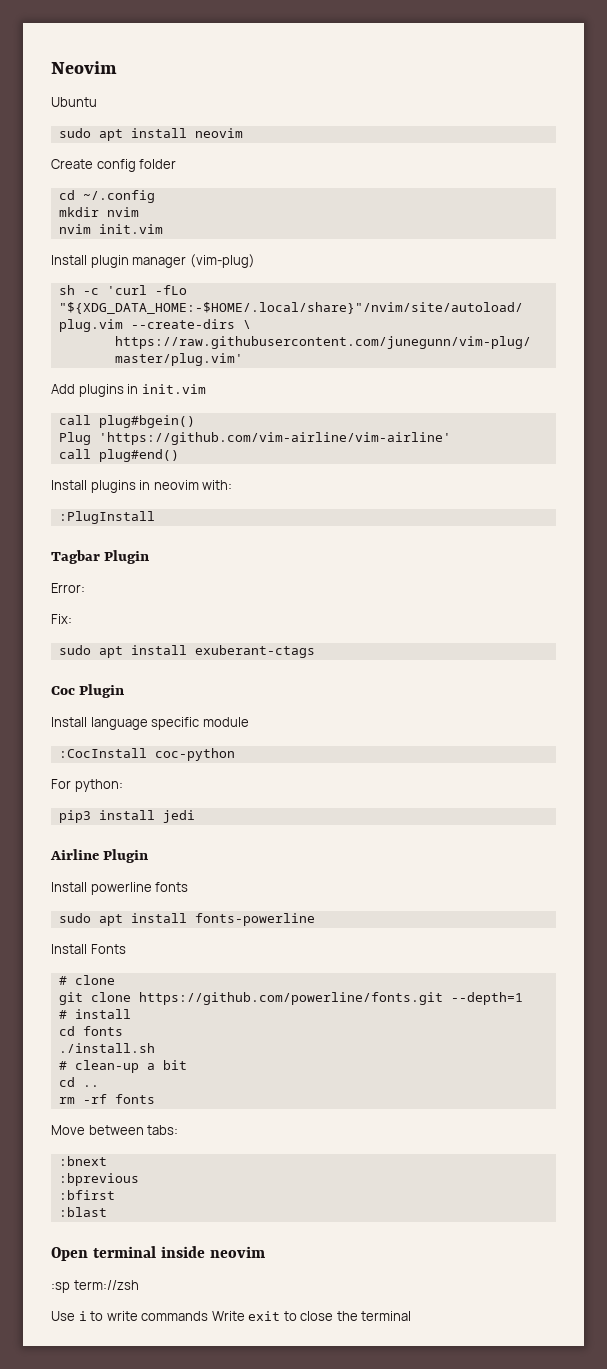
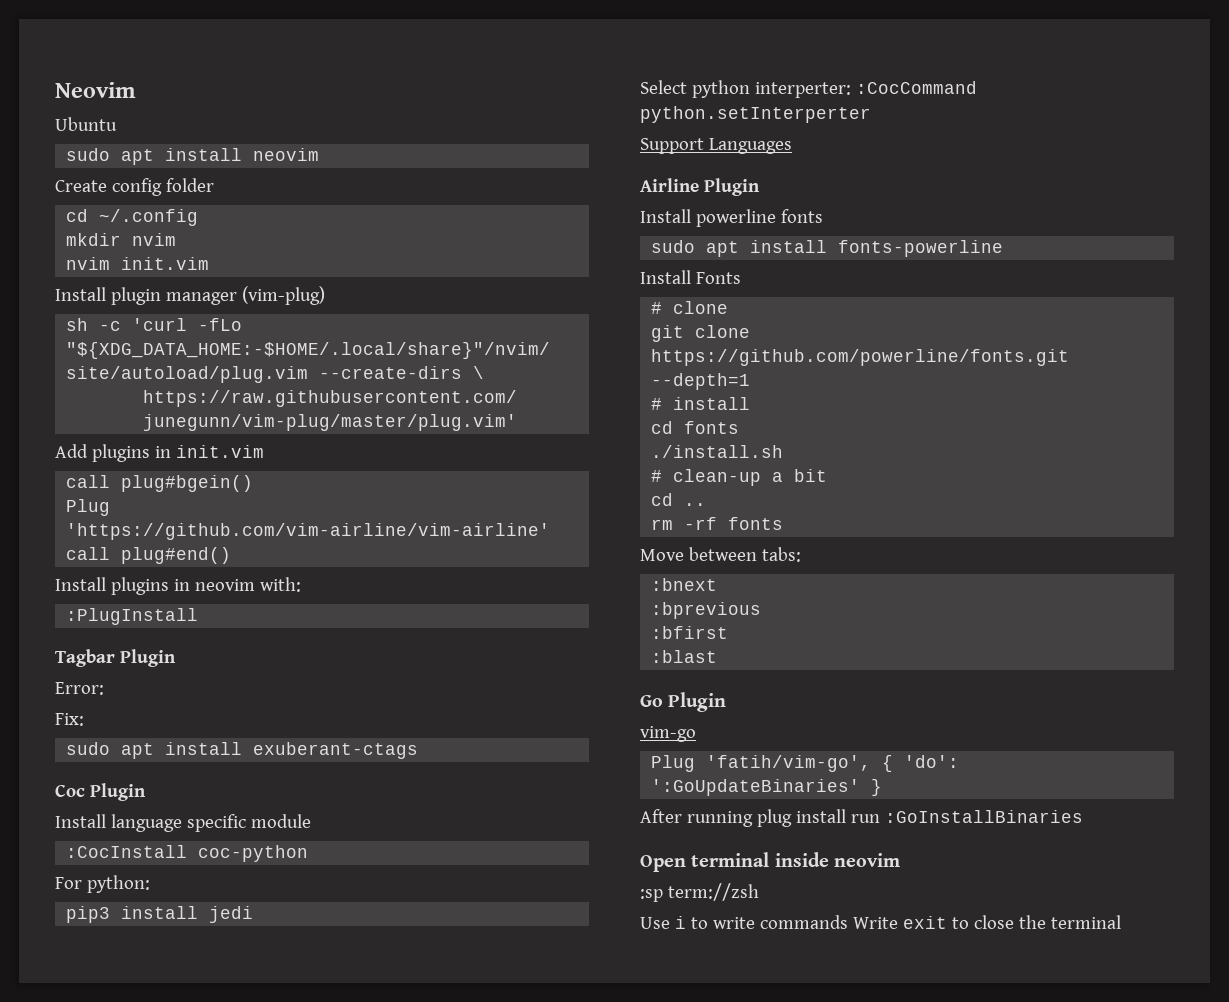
(195, 816) none -> [640,80,977,98] [640,106,871,123] [640,138,792,154] // Select python interperter: :CocCommand python.setInterperter // Support Languages
(107, 1212) none -> [640,692,727,712] [640,726,696,742] [651,755,960,772] [651,779,883,796] [640,809,1083,827] // Go Plugin // vim-go // Plug 'fatih/vim-go', { 'do': ':GoUpdateBinaries' } // After running plug install run :GoInstallBinaries

